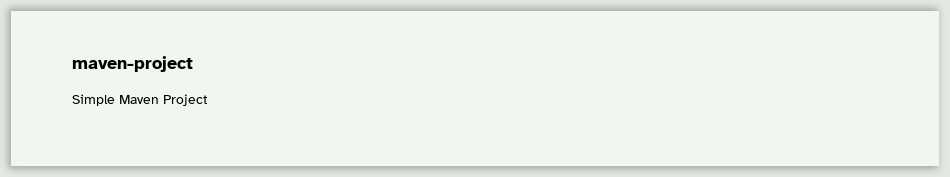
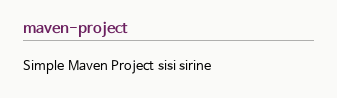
(208, 100) none -> [157,60,212,70] sisi sirine

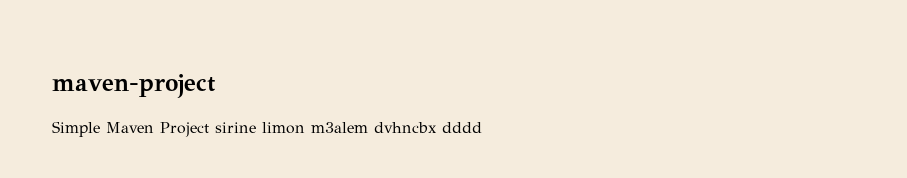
[157,60,212,70] sisi sirine -> [215,122,482,134] sirine limon m3alem dvhncbx dddd

